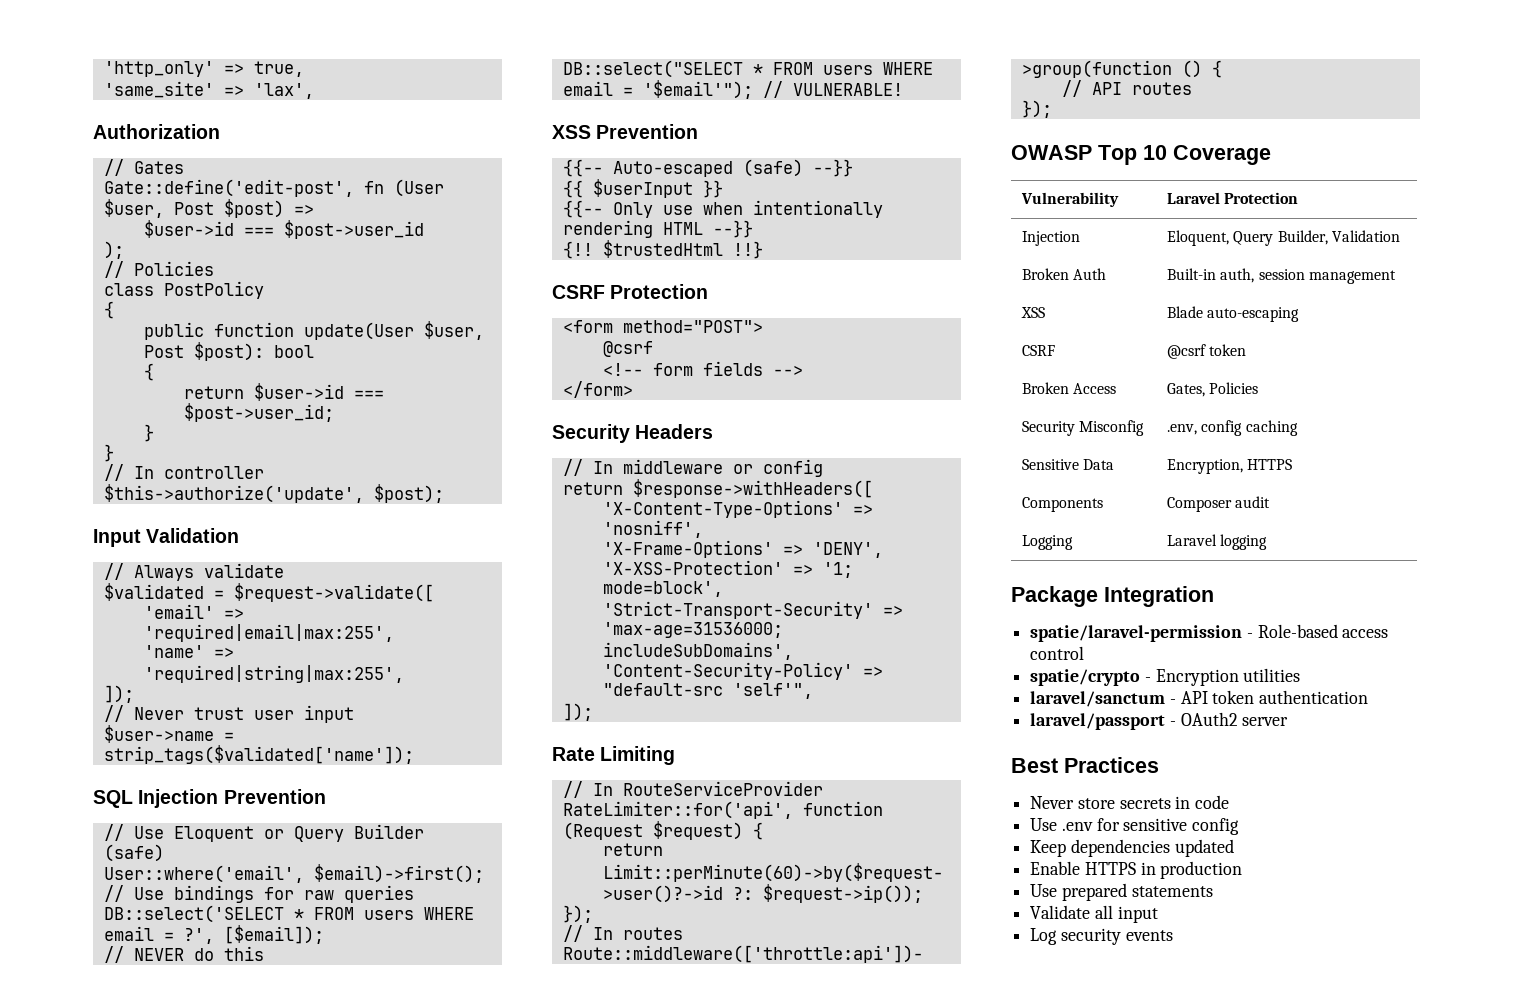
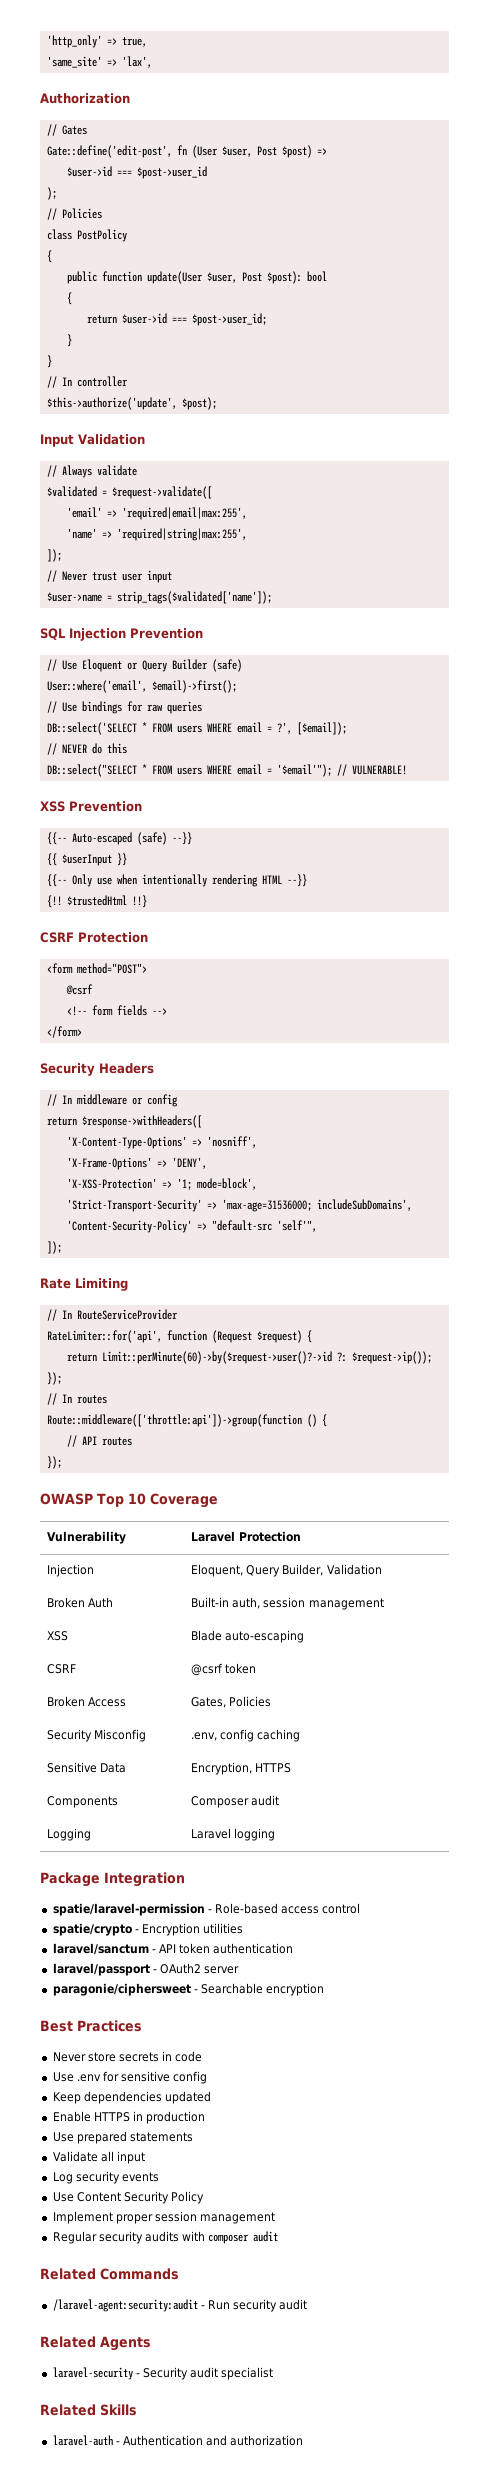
(1289, 721) none -> [52,1983,324,1996] // paragonie/ciphersweet - Searchable encryption
(1173, 935) none -> [52,2191,204,2204] [52,2211,275,2224] [52,2231,279,2244] [40,2268,179,2280] [52,2299,308,2312] [40,2336,151,2351] [52,2367,274,2380] [40,2404,137,2416] [52,2435,304,2446] // Use Content Security Policy // Implement proper session management // Regular security audits with composer audit // Related Commands // /laravel-agent:security:audit - Run security audit // Related Agents // laravel-security - Security audit specialist // Related Skills // laravel-auth - Authentication and authorization

